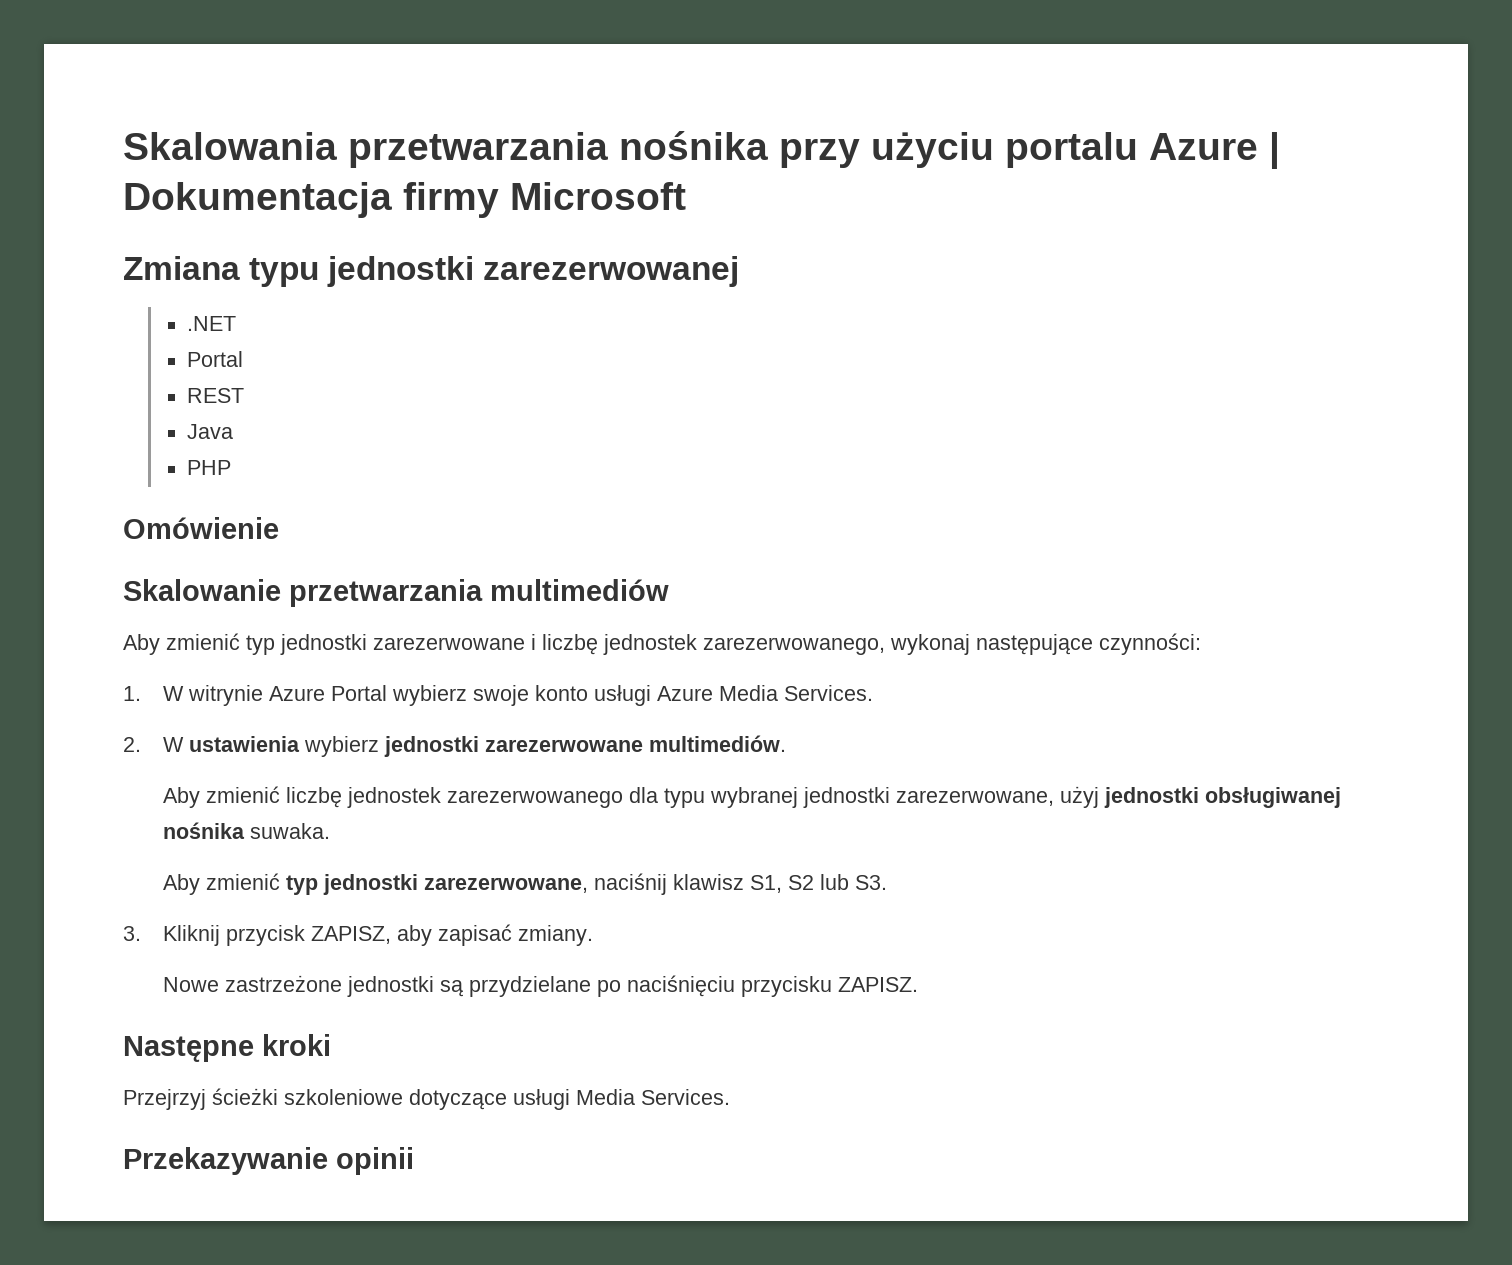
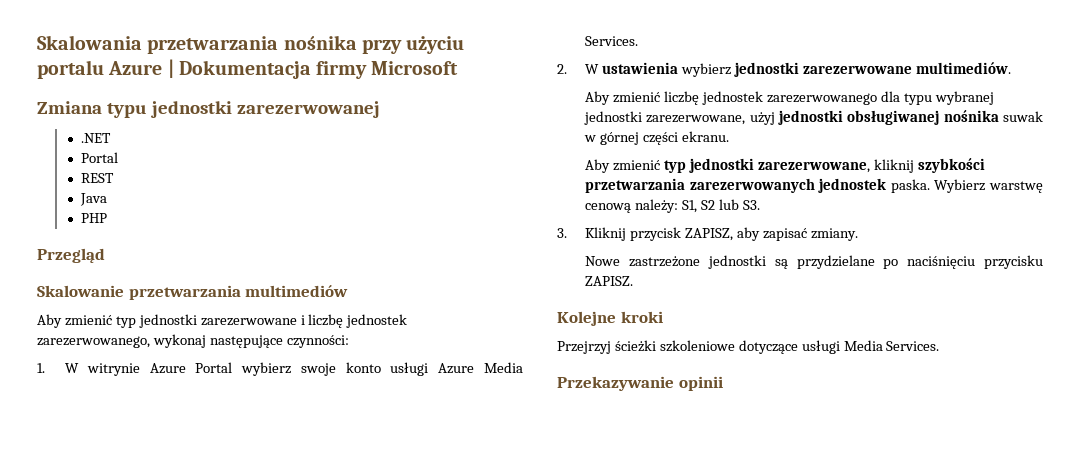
[123,517,279,539] Omówienie -> [37,248,105,263] Przegląd
[250,823,331,839] suwaka. -> [1002,111,1043,122] [584,131,729,145] suwak w górnej części ekranu.
[594,873,745,895] naciśnij klawisz -> [873,158,985,173] [585,178,1043,193] [585,199,679,213] kliknij szybkości przetwarzania zarezerwowanych jednostek paska. Wybierz warstwę cenową należy:
[123,1036,254,1062] Następne -> [557,311,616,326] Kolejne

